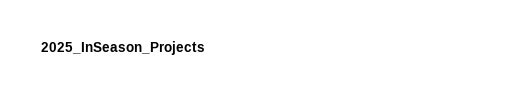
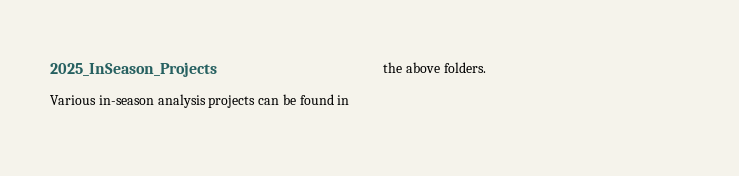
(205, 48) none -> [50,94,350,108] [383,62,486,73] // Various in-season analysis projects can be found in the above folders.

